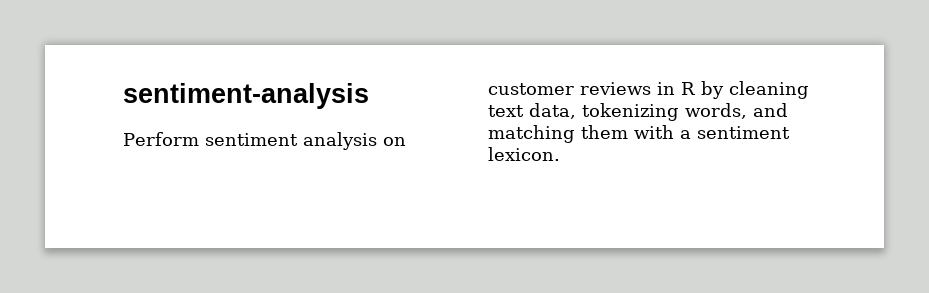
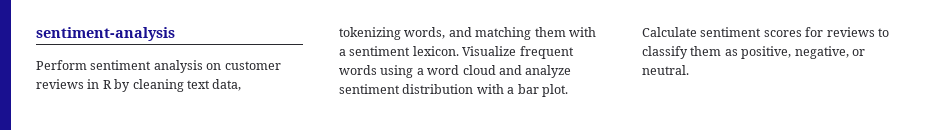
(560, 154) none -> [462,46,574,59] [339,65,572,78] [339,84,568,97] [642,27,889,37] [642,46,865,59] [642,65,689,75] Visualize frequent words using a word cloud and analyze sentiment distribution with a bar plot. Calculate sentiment scores for reviews to classify them as positive, negative, or neutral.

